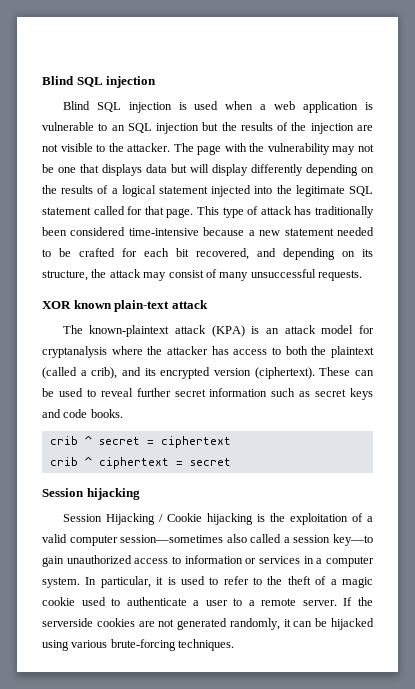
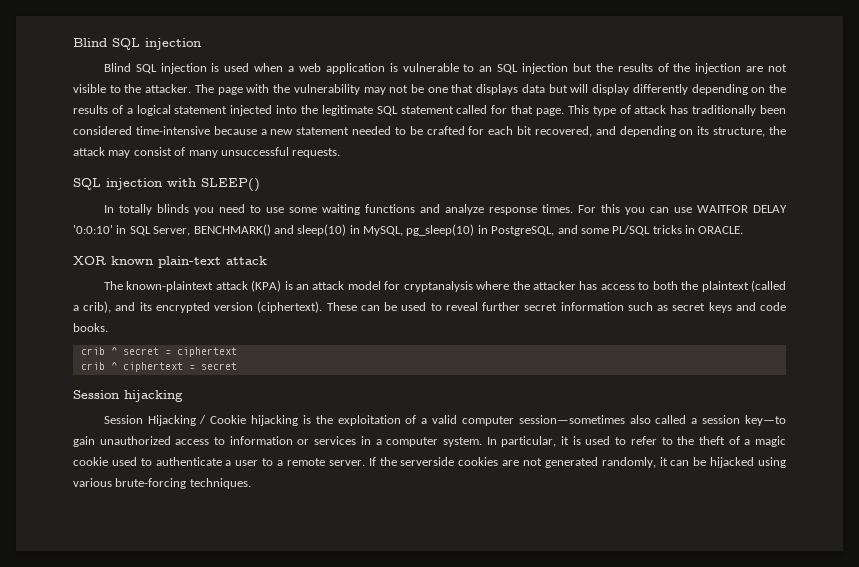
(362, 275) none -> [73,178,260,192] [103,204,787,215] [73,224,744,236] // SQL injection with SLEEP() // In totally blinds you need to use some waiting functions and analyze response times. For this you can use WAITFOR DELAY '0:0:10' in SQL Server, BENCHMARK() and sleep(10) in MySQL, pg_sleep(10) in PostgreSQL, and some PL/SQL tricks in ORACLE.

